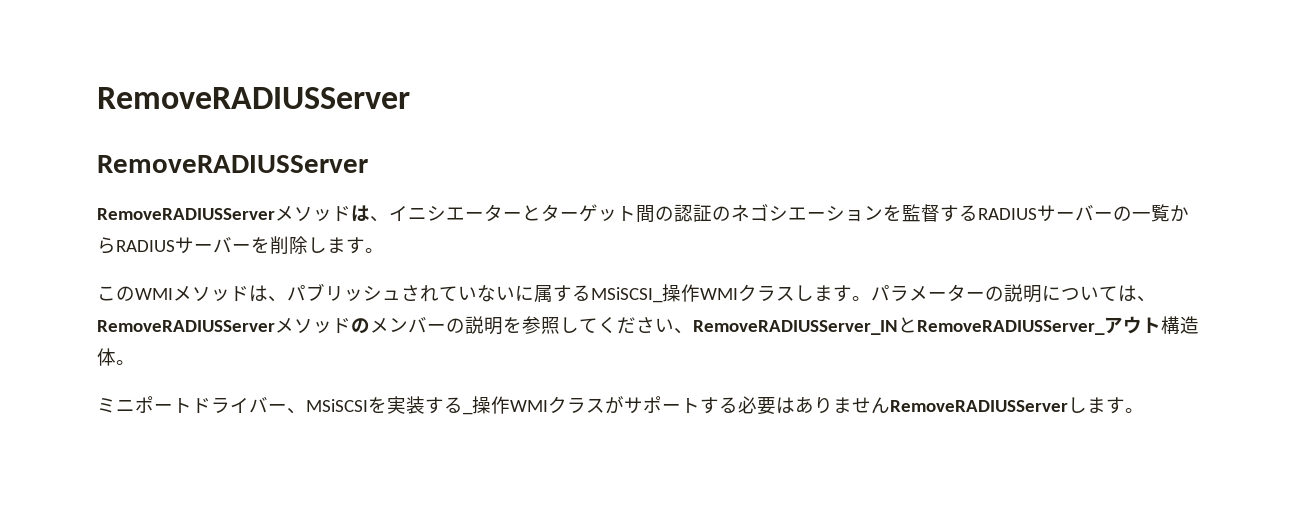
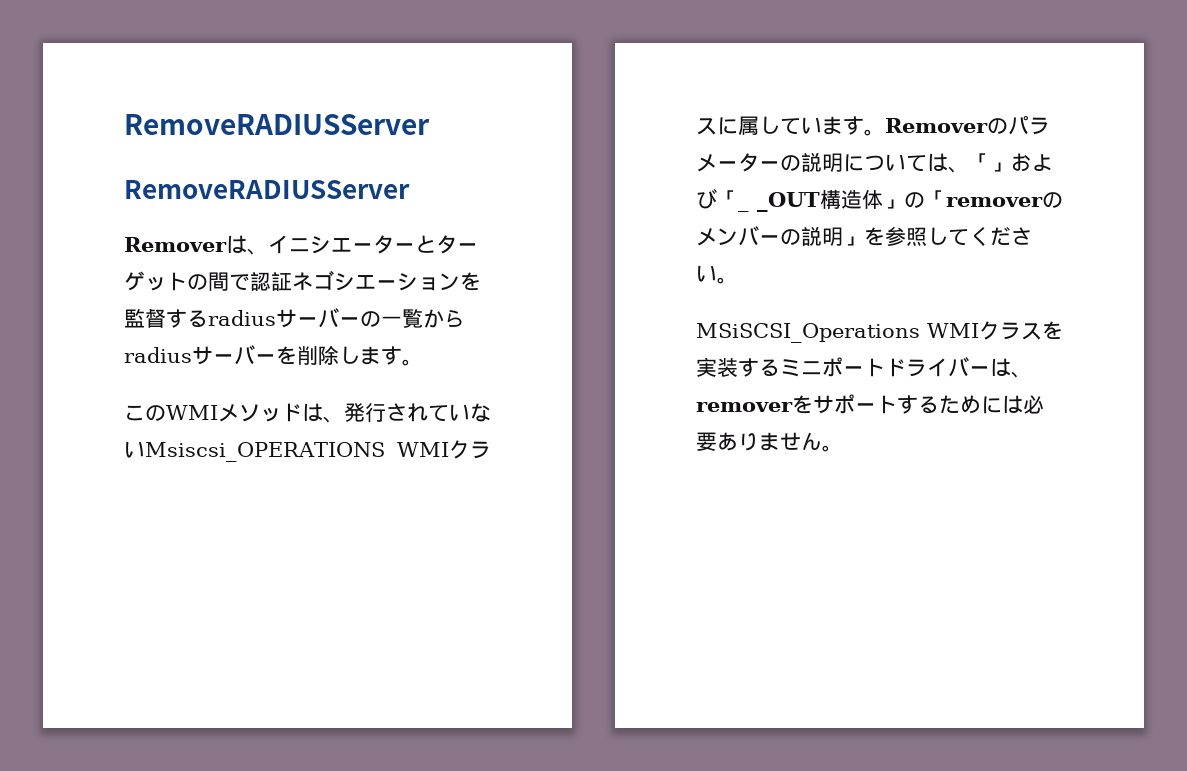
[97,205,351,222] RemoveRADIUSServerメソッド -> [124,237,227,252] Remover
[636,204,731,223] 間の認証の -> [187,272,292,291] の間で認証
[978,208,1037,220] RADIUS -> [208,310,276,326] radius
[116,240,175,252] RADIUS -> [124,347,192,363] radius
[287,283,871,303] パブリッシュされていないに属するMSiSCSI_操作WMIクラスします。 -> [344,403,491,422] [124,440,491,462] [696,116,1008,136] 発行されていないMsiscsi_OPERATIONS WMIクラスに属しています。Removerの
[97,317,351,334] RemoveRADIUSServerメソッド -> [969,153,1053,172] [696,189,738,209] [738,189,1043,212] 「」および「_ _OUT構造体」の「remover
(503, 326) none -> [843,236,864,246] 」
[674,316,1199,335] [97,348,135,366] 、RemoveRADIUSServer_INとRemoveRADIUSServer_アウト構造体。 // -> [717,277,738,284] [696,321,1063,343] [696,357,780,377] 。 // MSiSCSI_Operations WMIクラスを実装する
[287,396,1125,415] 、MSiSCSIを実装する_操作WMIクラスがサポートする必要はありませんRemoveRADIUSServerします -> [990,358,1032,378] [696,394,1044,414] [696,432,822,451] は、removerをサポートするためには必要ありません

